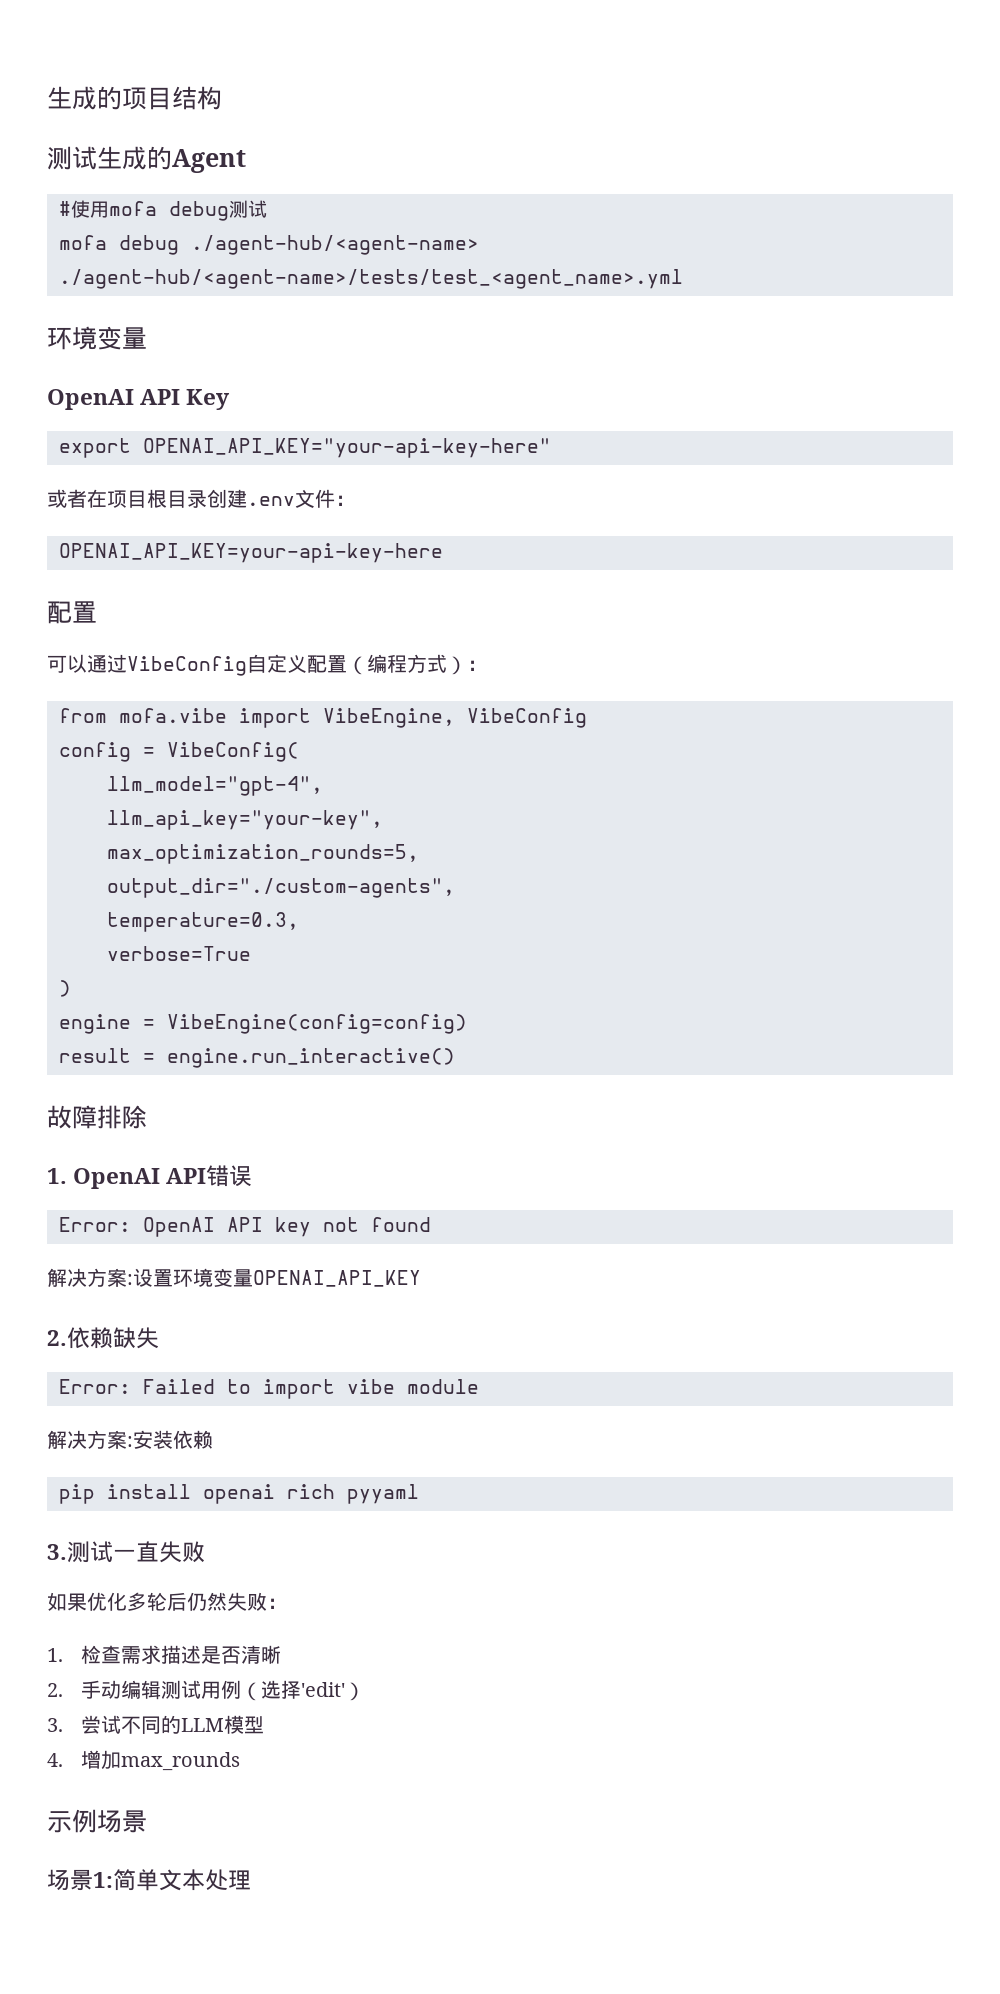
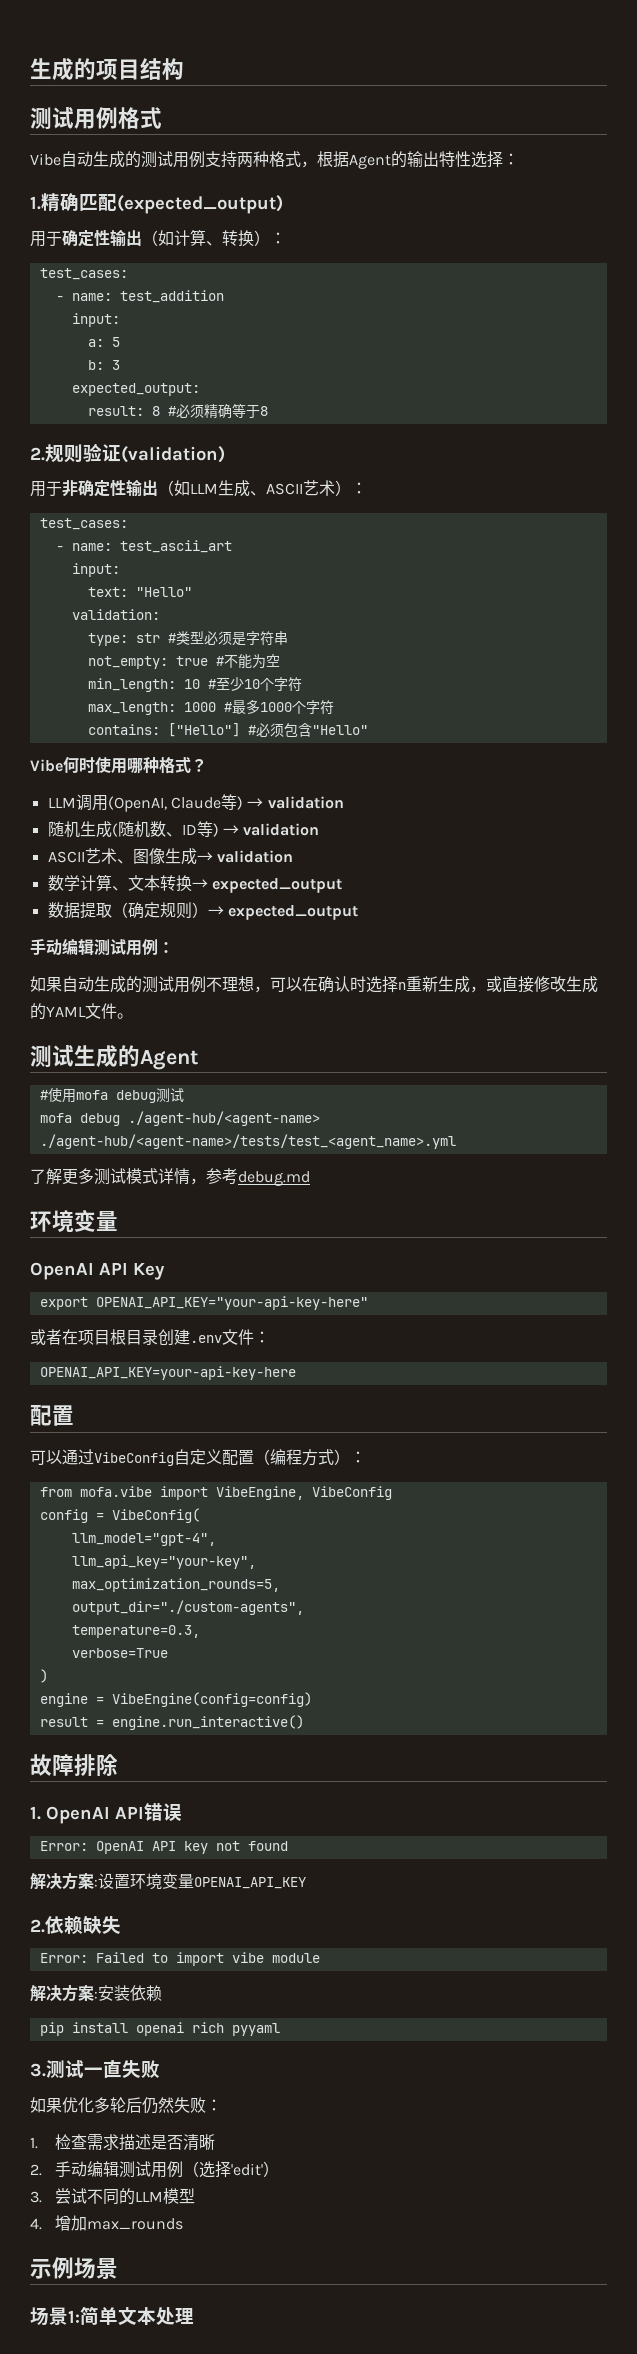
(222, 98) none -> [30,107,162,129] [30,151,519,169] [30,193,283,214] [30,229,286,247] [39,268,128,280] [55,290,224,303] [71,313,120,327] [87,337,120,347] [87,360,120,370] [71,383,200,396] [87,403,268,419] [30,443,225,463] [30,479,367,497] [39,518,128,530] [55,540,232,553] [71,563,120,577] [87,587,192,597] [71,609,160,620] [87,631,288,646] [87,654,280,669] [87,677,302,692] [87,700,334,715] [87,723,368,737] [30,756,207,774] [47,794,344,812] [47,821,320,838] [47,848,293,865] [47,874,342,893] [47,902,358,920] [30,938,174,956] [30,976,598,993] [30,1003,133,1020] // 测试用例格式 // Vibe自动生成的测试用例支持两种格式，根据Agent的输出特性选择： // 1.精确匹配(expected_output) // 用于确定性输出（如计算、转换）： // test_cases: // - name: test_addition // input: // a: 5 // b: 3 // expected_output: // result: 8 #必须精确等于8 // 2.规则验证(validation) // 用于非确定性输出（如LLM生成、ASCII艺术）： // test_cases: // - name: test_ascii_art // input: // text: "Hello" // validation: // type: str #类型必须是字符串 // not_empty: true #不能为空 // min_length: 10 #至少10个字符 // max_length: 1000 #最多1000个字符 // contains: ["Hello"] #必须包含"Hello" // Vibe何时使用哪种格式？ // LLM调用(OpenAI, Claude等) → validation // 随机生成(随机数、ID等) → validation // ASCII艺术、图像生成→ validation // 数学计算、文本转换→ expected_output // 数据提取（确定规则）→ expected_output // 手动编辑测试用例： // 如果自动生成的测试用例不理想，可以在确认时选择n重新生成，或直接修改生成的YAML文件。
(683, 279) none -> [30,1168,310,1186] // 了解更多测试模式详情，参考debug.md

